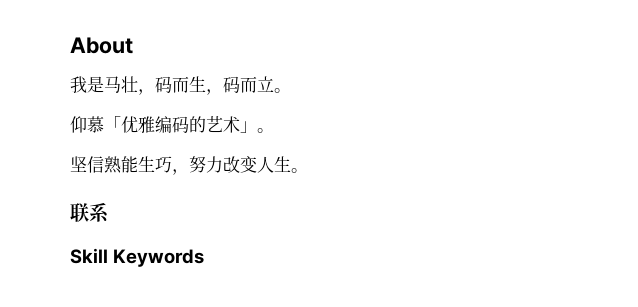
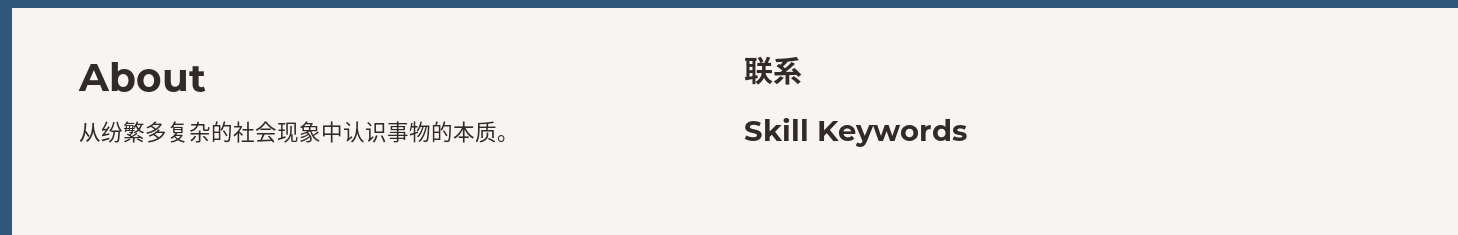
[70,76,291,95] [70,116,274,133] [70,156,291,175] 我是马壮，码而生，码而立。 // 仰慕「优雅编码的艺术」。 // 坚信熟能生巧，努力改变人生 -> [79,121,497,143] 从纷繁多复杂的社会现象中认识事物的本质

